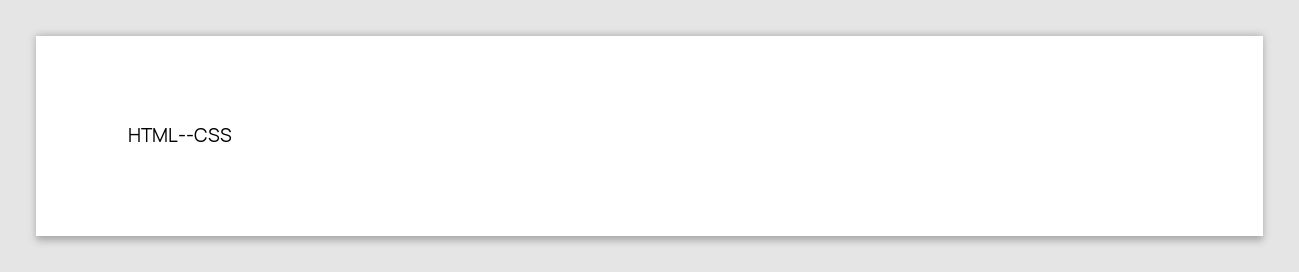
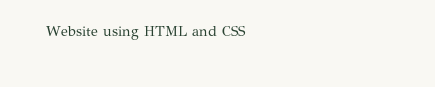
[128,128,232,142] HTML--CSS -> [46,25,246,40] Website using HTML and CSS

